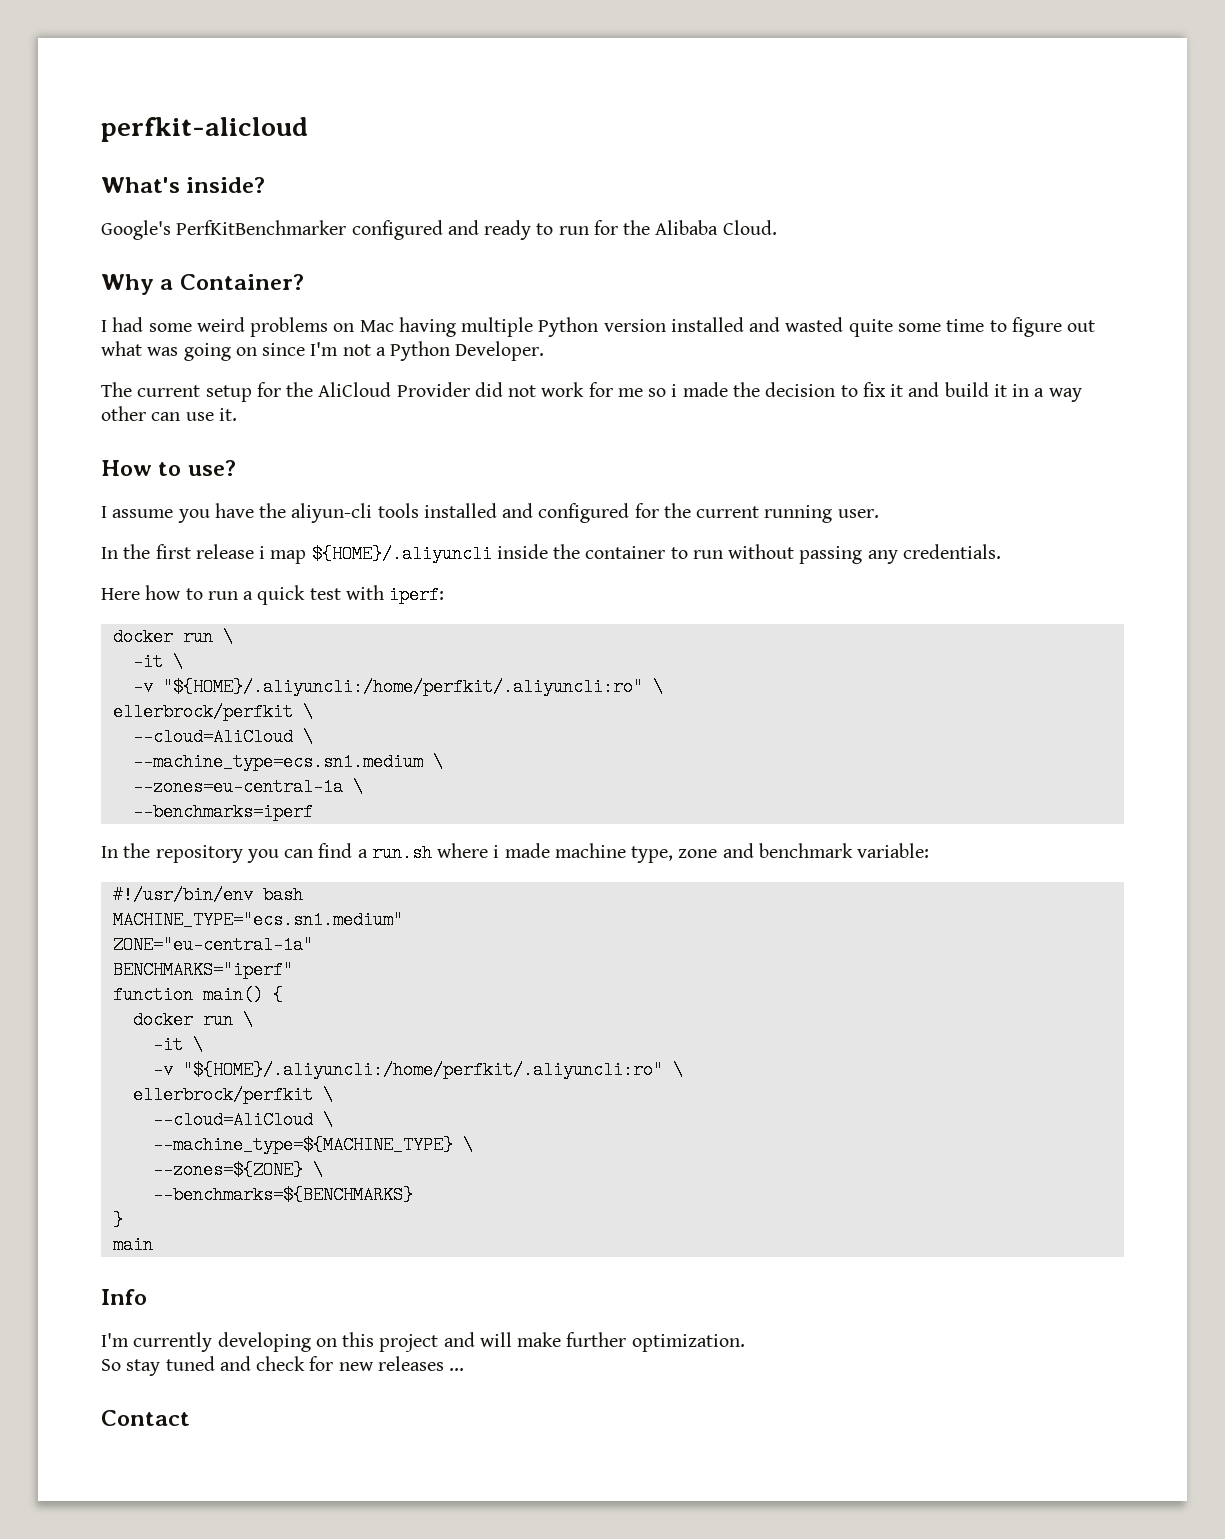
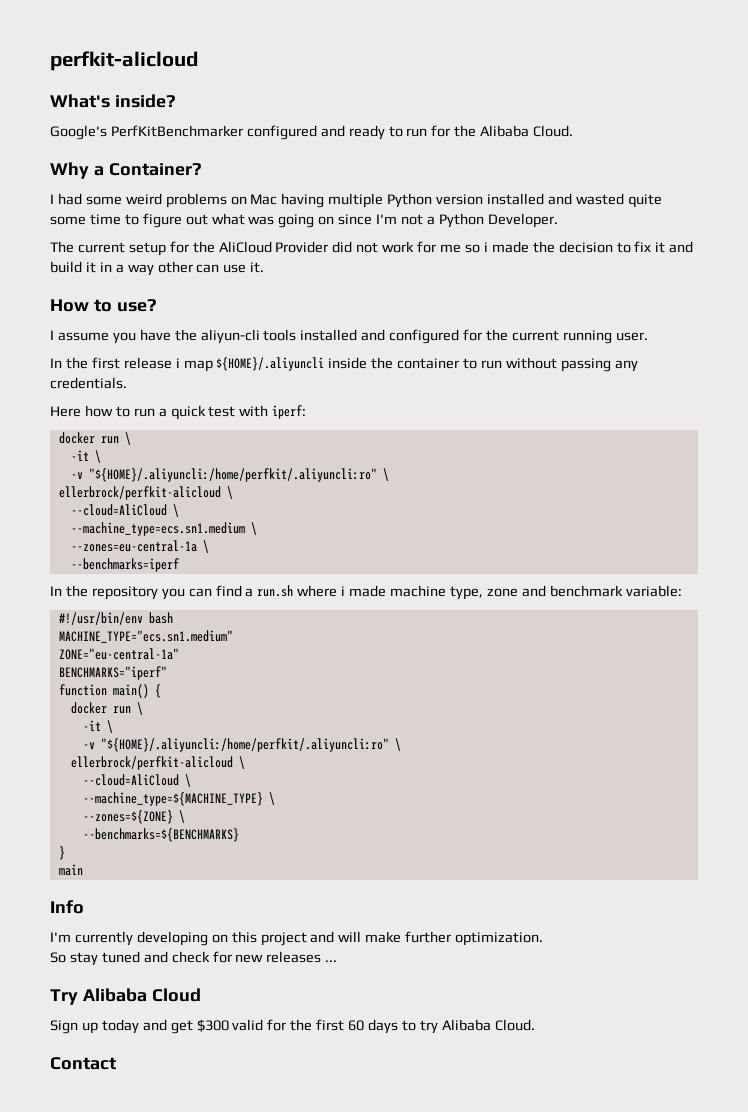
[112,703,293,721] ellerbrock/perfkit -> [58,486,221,500] ellerbrock/perfkit-alicloud
[132,1086,313,1104] ellerbrock/perfkit -> [70,756,233,770] ellerbrock/perfkit-alicloud
(465, 1369) none -> [50,988,201,1005] [50,1019,535,1034] // Try Alibaba Cloud // Sign up today and get $300 valid for the first 60 days to try Alibaba Cloud.

